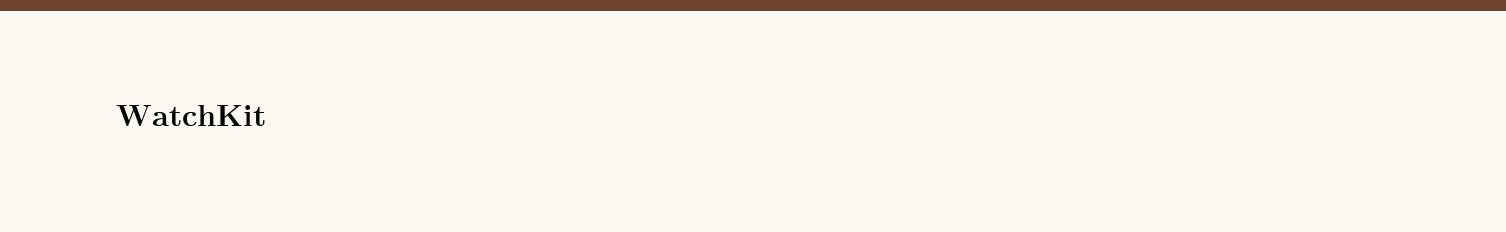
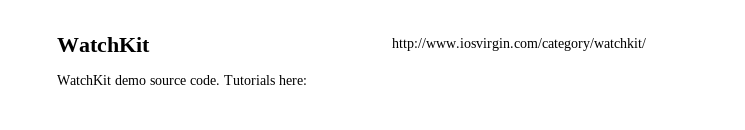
[116,105,266,126] WatchKit -> [57,37,150,52] [57,75,307,85] [392,38,646,51] WatchKit // WatchKit demo source code. Tutorials here: http://www.iosvirgin.com/category/watchkit/

